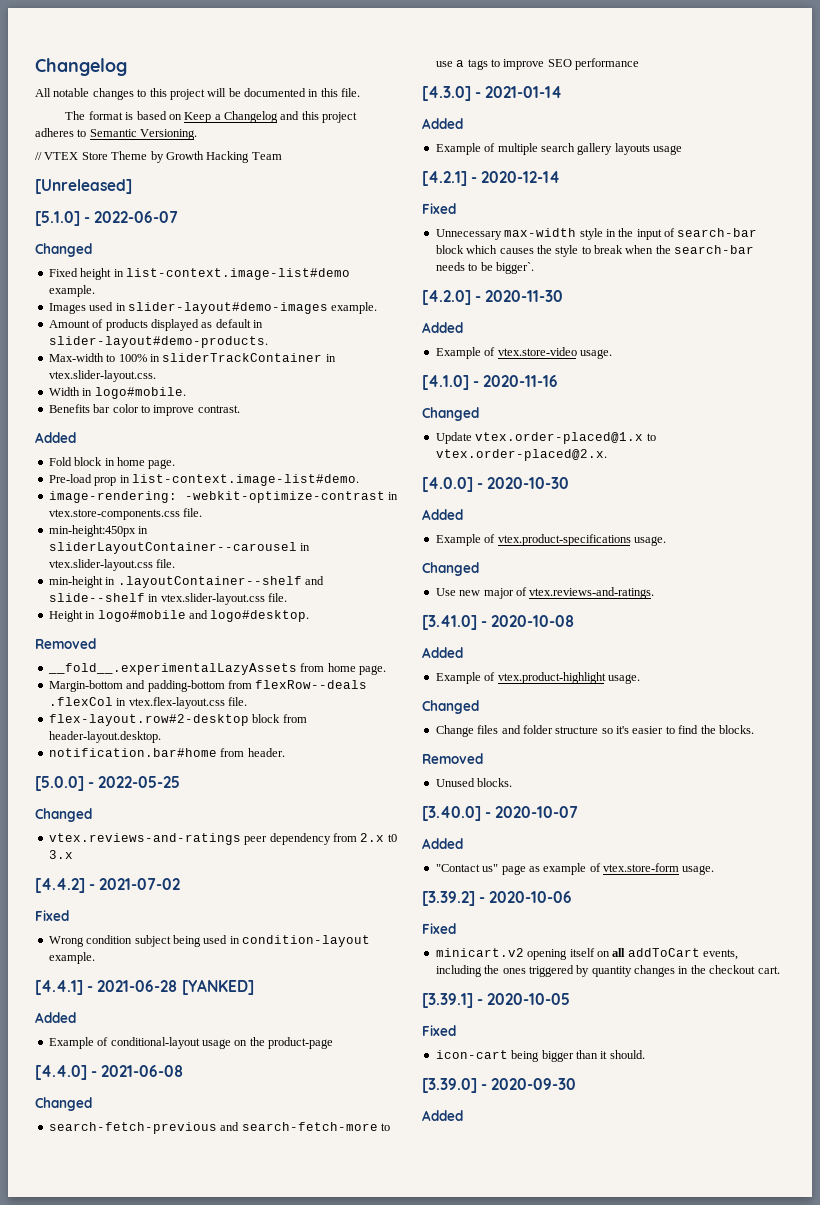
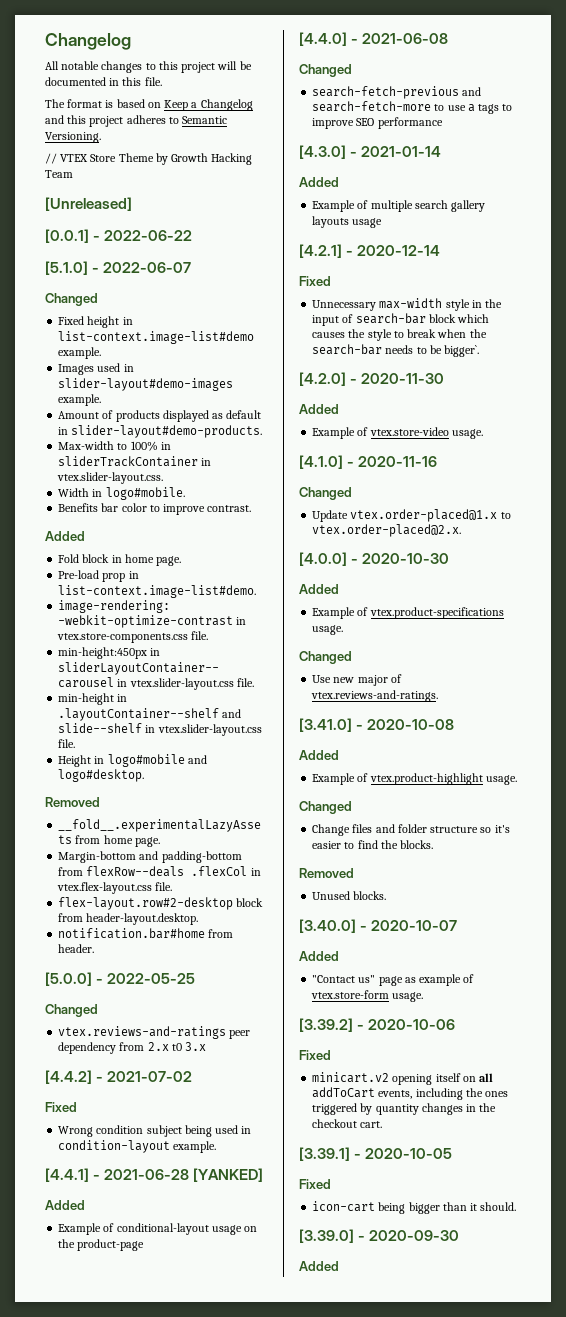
(132, 186) none -> [45,229,193,243] // [0.0.1] - 2022-06-22

